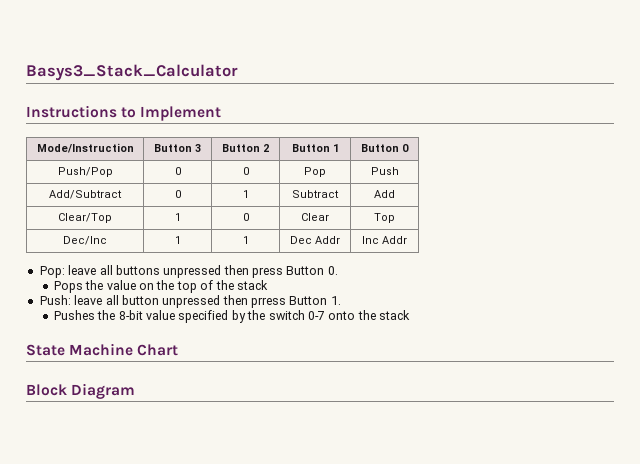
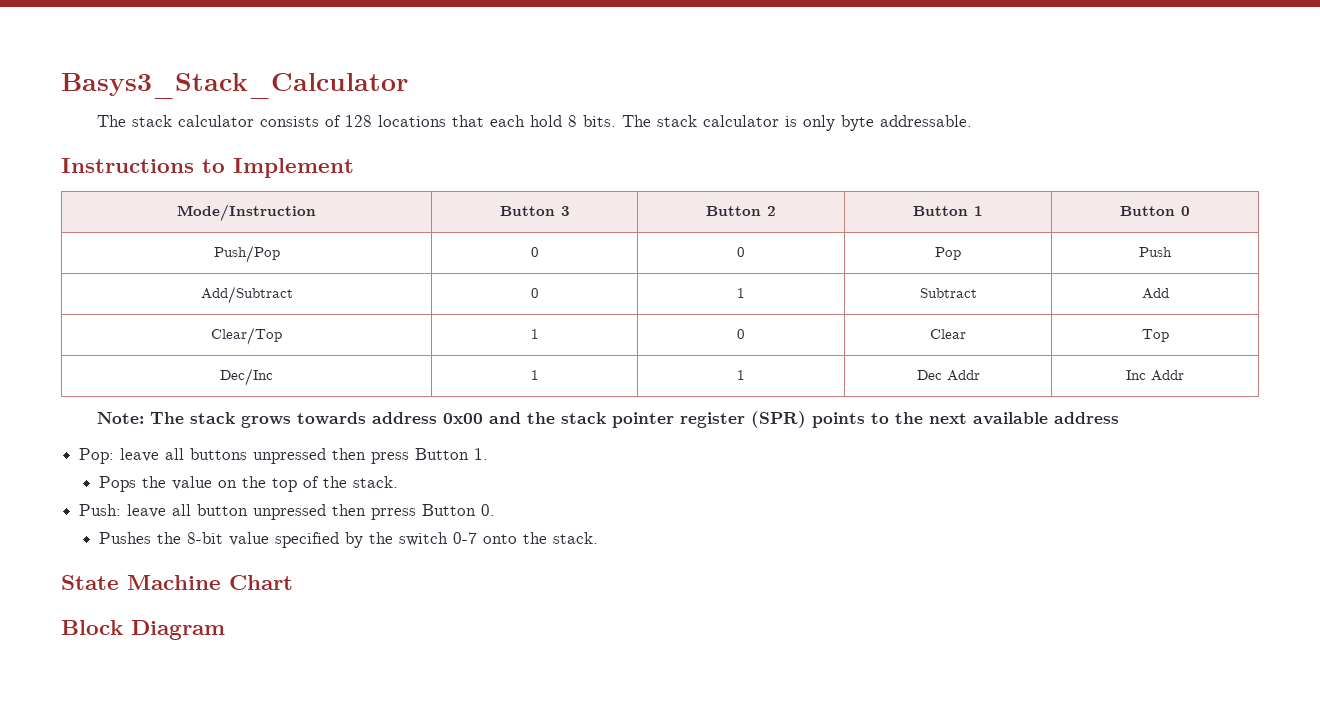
(238, 72) none -> [97,115,973,131] // The stack calculator consists of 128 locations that each hold 8 bits. The stack calculator is only byte addressable.
(407, 240) none -> [97,411,1120,428] // Note: The stack grows towards address 0x00 and the stack pointer register (SPR) points to the next available address
[327,266,338,275] 0. -> [474,448,489,460] 1.
[236,280,268,290] stack -> [353,476,399,488] stack.
[330,296,341,305] 1. -> [481,504,496,516] 0.
[379,310,411,320] stack -> [553,532,599,544] stack.

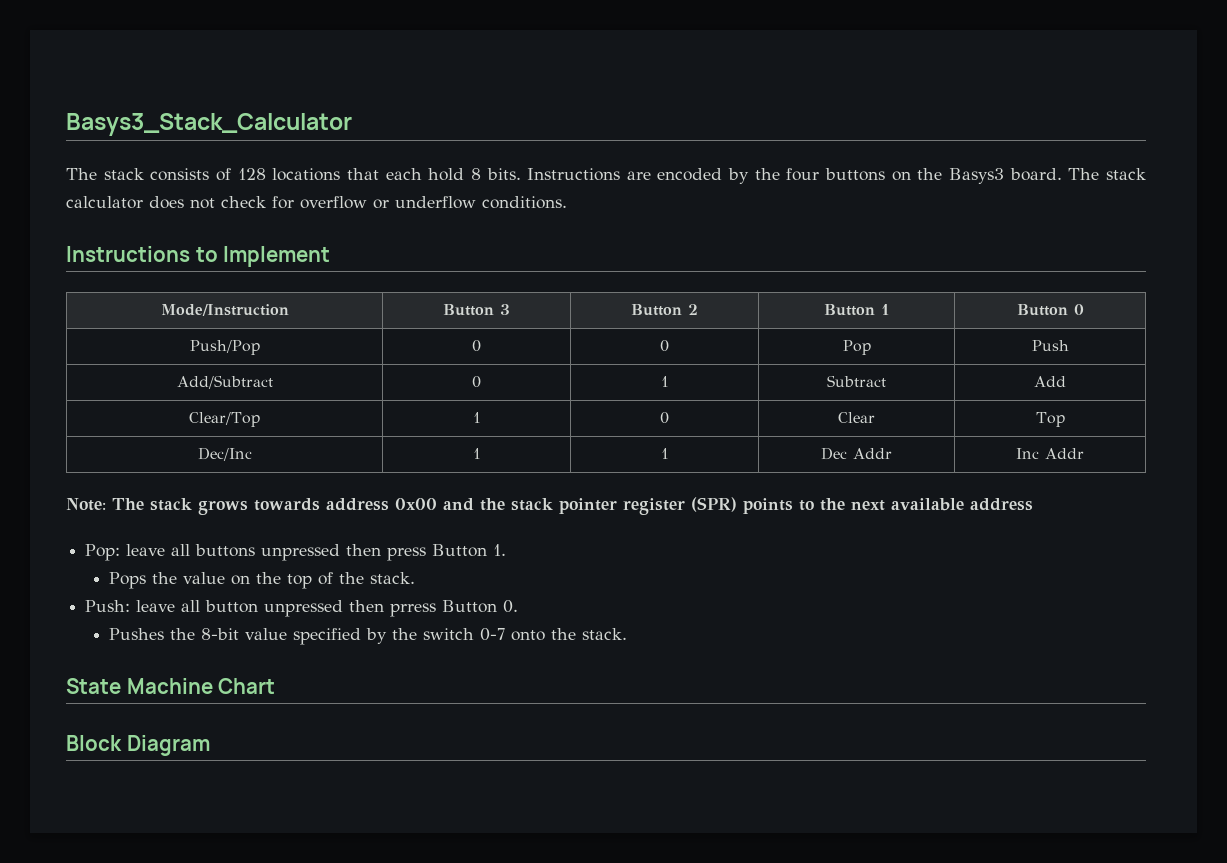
[178,115,255,127] calculator -> (144, 174) none
[622,115,973,131] The stack calculator is only byte addressable. -> [527,168,1147,184] [66,196,567,209] Instructions are encoded by the four buttons on the Basys3 board. The stack calculator does not check for overflow or underflow conditions.

